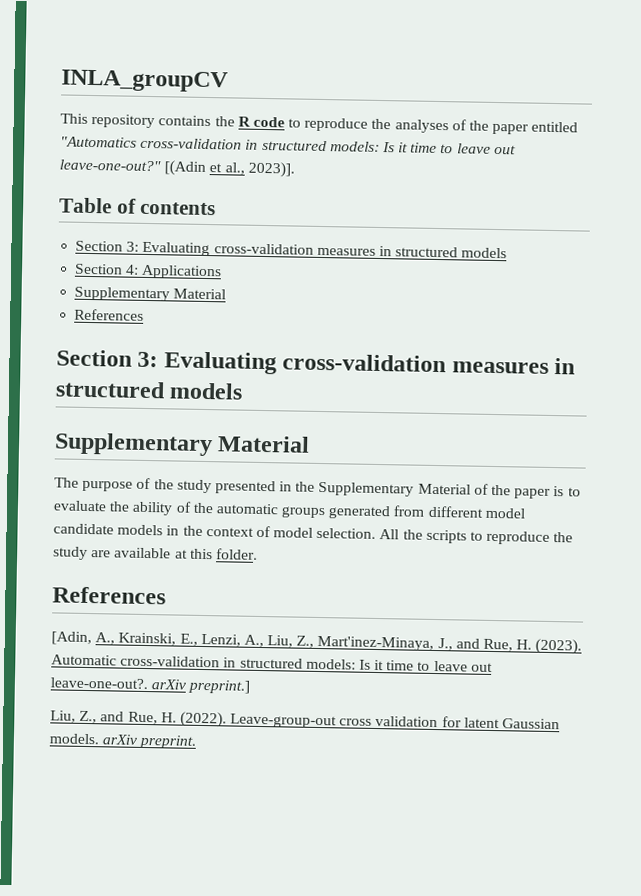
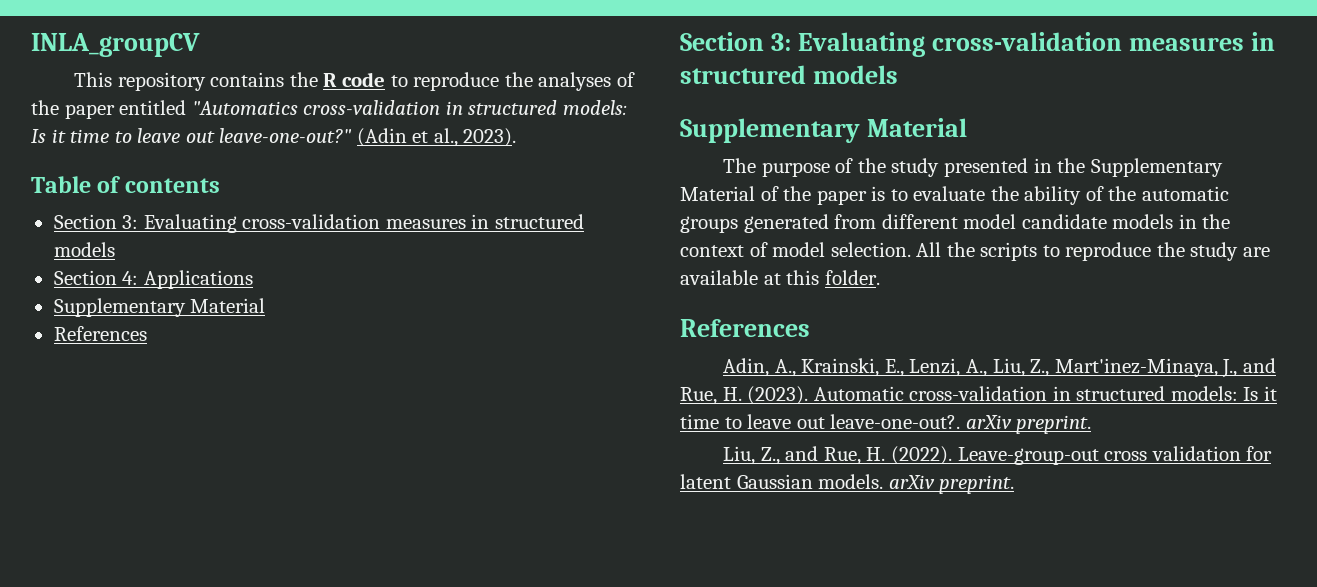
[164,160,207,176] [(Adin -> [356,128,407,147] (Adin
[247,161,295,178] 2023)]. -> [463,128,517,147] 2023).
[51,631,92,646] [Adin, -> [723,358,770,377] Adin,
[188,679,251,694] preprint.] -> [1016,415,1092,434] preprint.

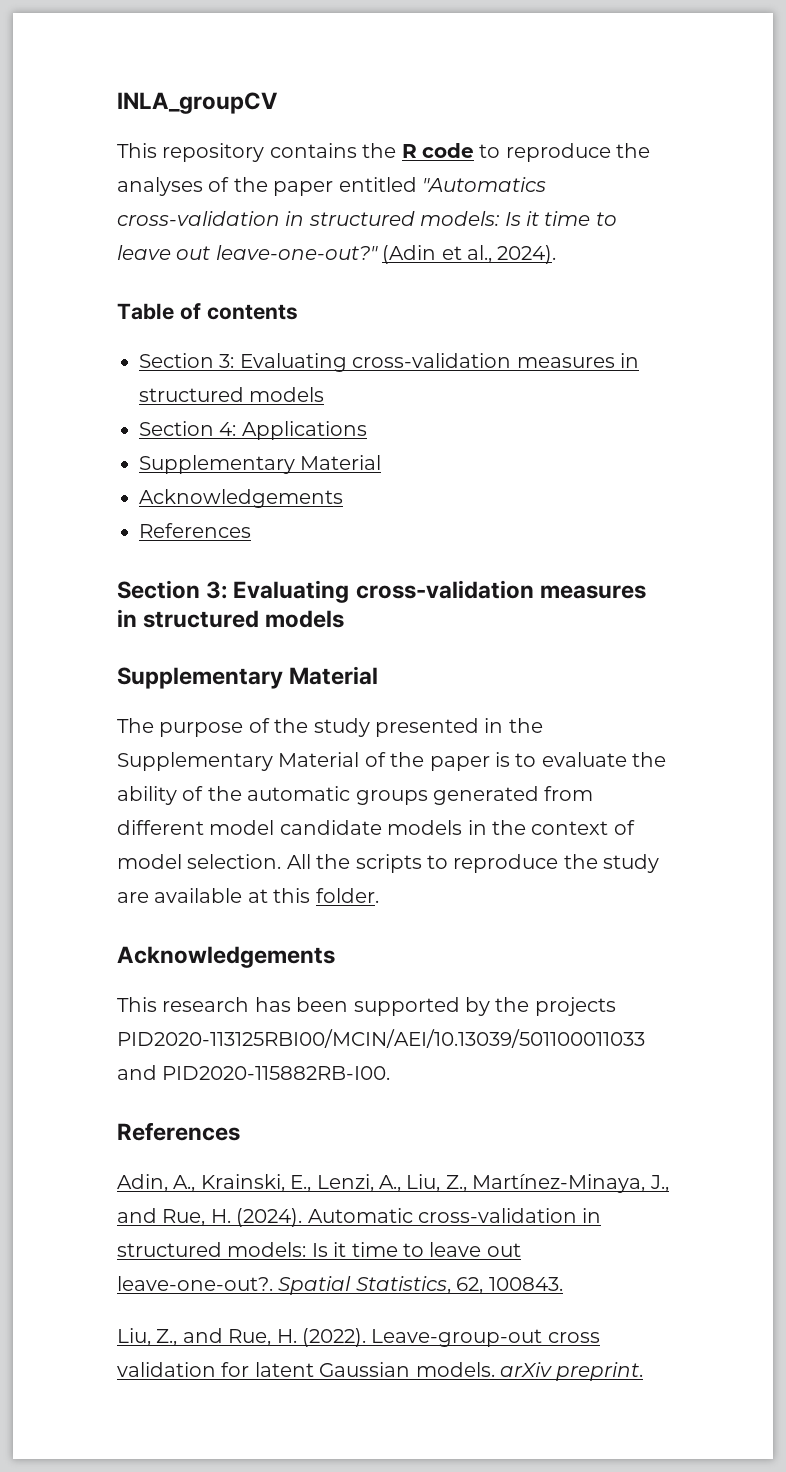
[463,128,517,147] 2023). -> [497,245,557,264] 2024).
(266, 305) none -> [139,489,343,508] // Acknowledgements
(880, 277) none -> [117,946,335,968] [117,997,616,1016] [117,1029,645,1048] [117,1065,391,1080] // Acknowledgements // This research has been supported by the projects PID2020-113125RBI00/MCIN/AEI/10.13039/501100011033 and PID2020-115882RB-I00.
[1054,358,1218,377] Mart'inez-Minaya, -> [472,1174,646,1193] Martínez-Minaya,
[747,386,809,405] (2023). -> [236,1208,303,1227] (2024).
[965,415,1092,434] arXiv preprint. -> [278,1276,563,1295] Spatial Statistics, 62, 100843.

